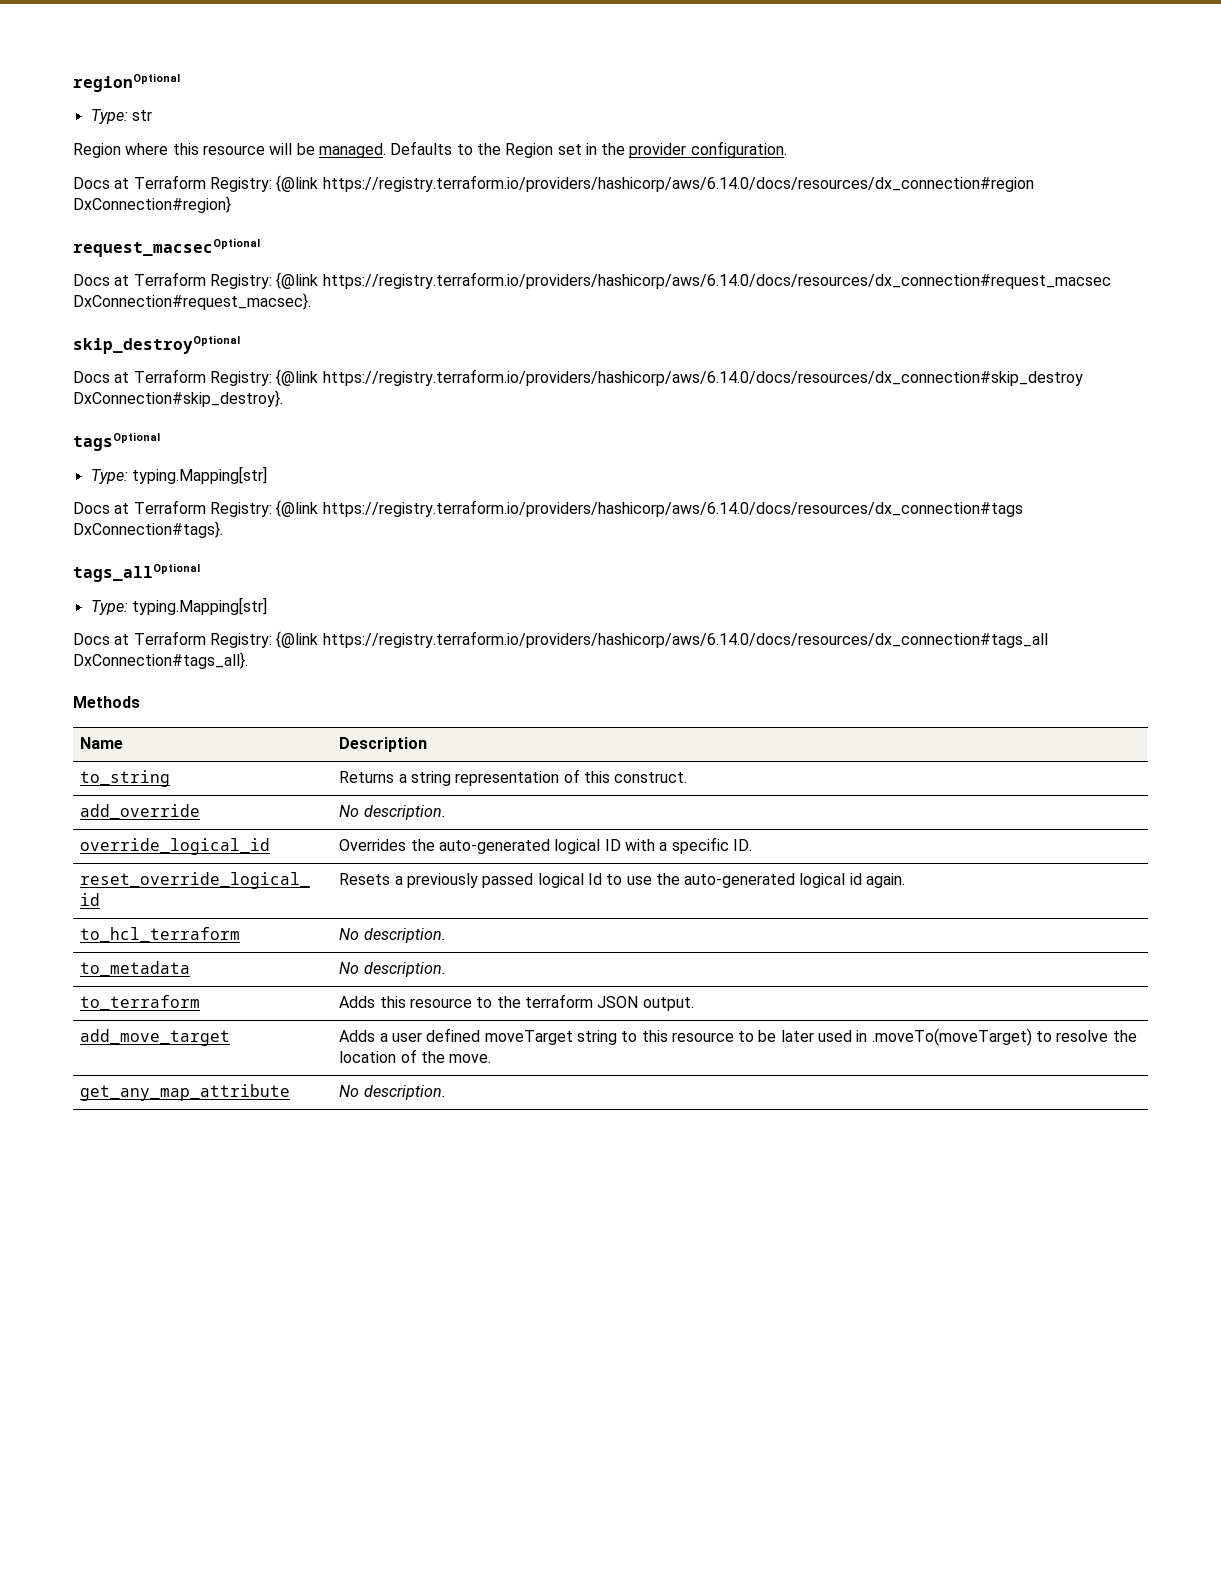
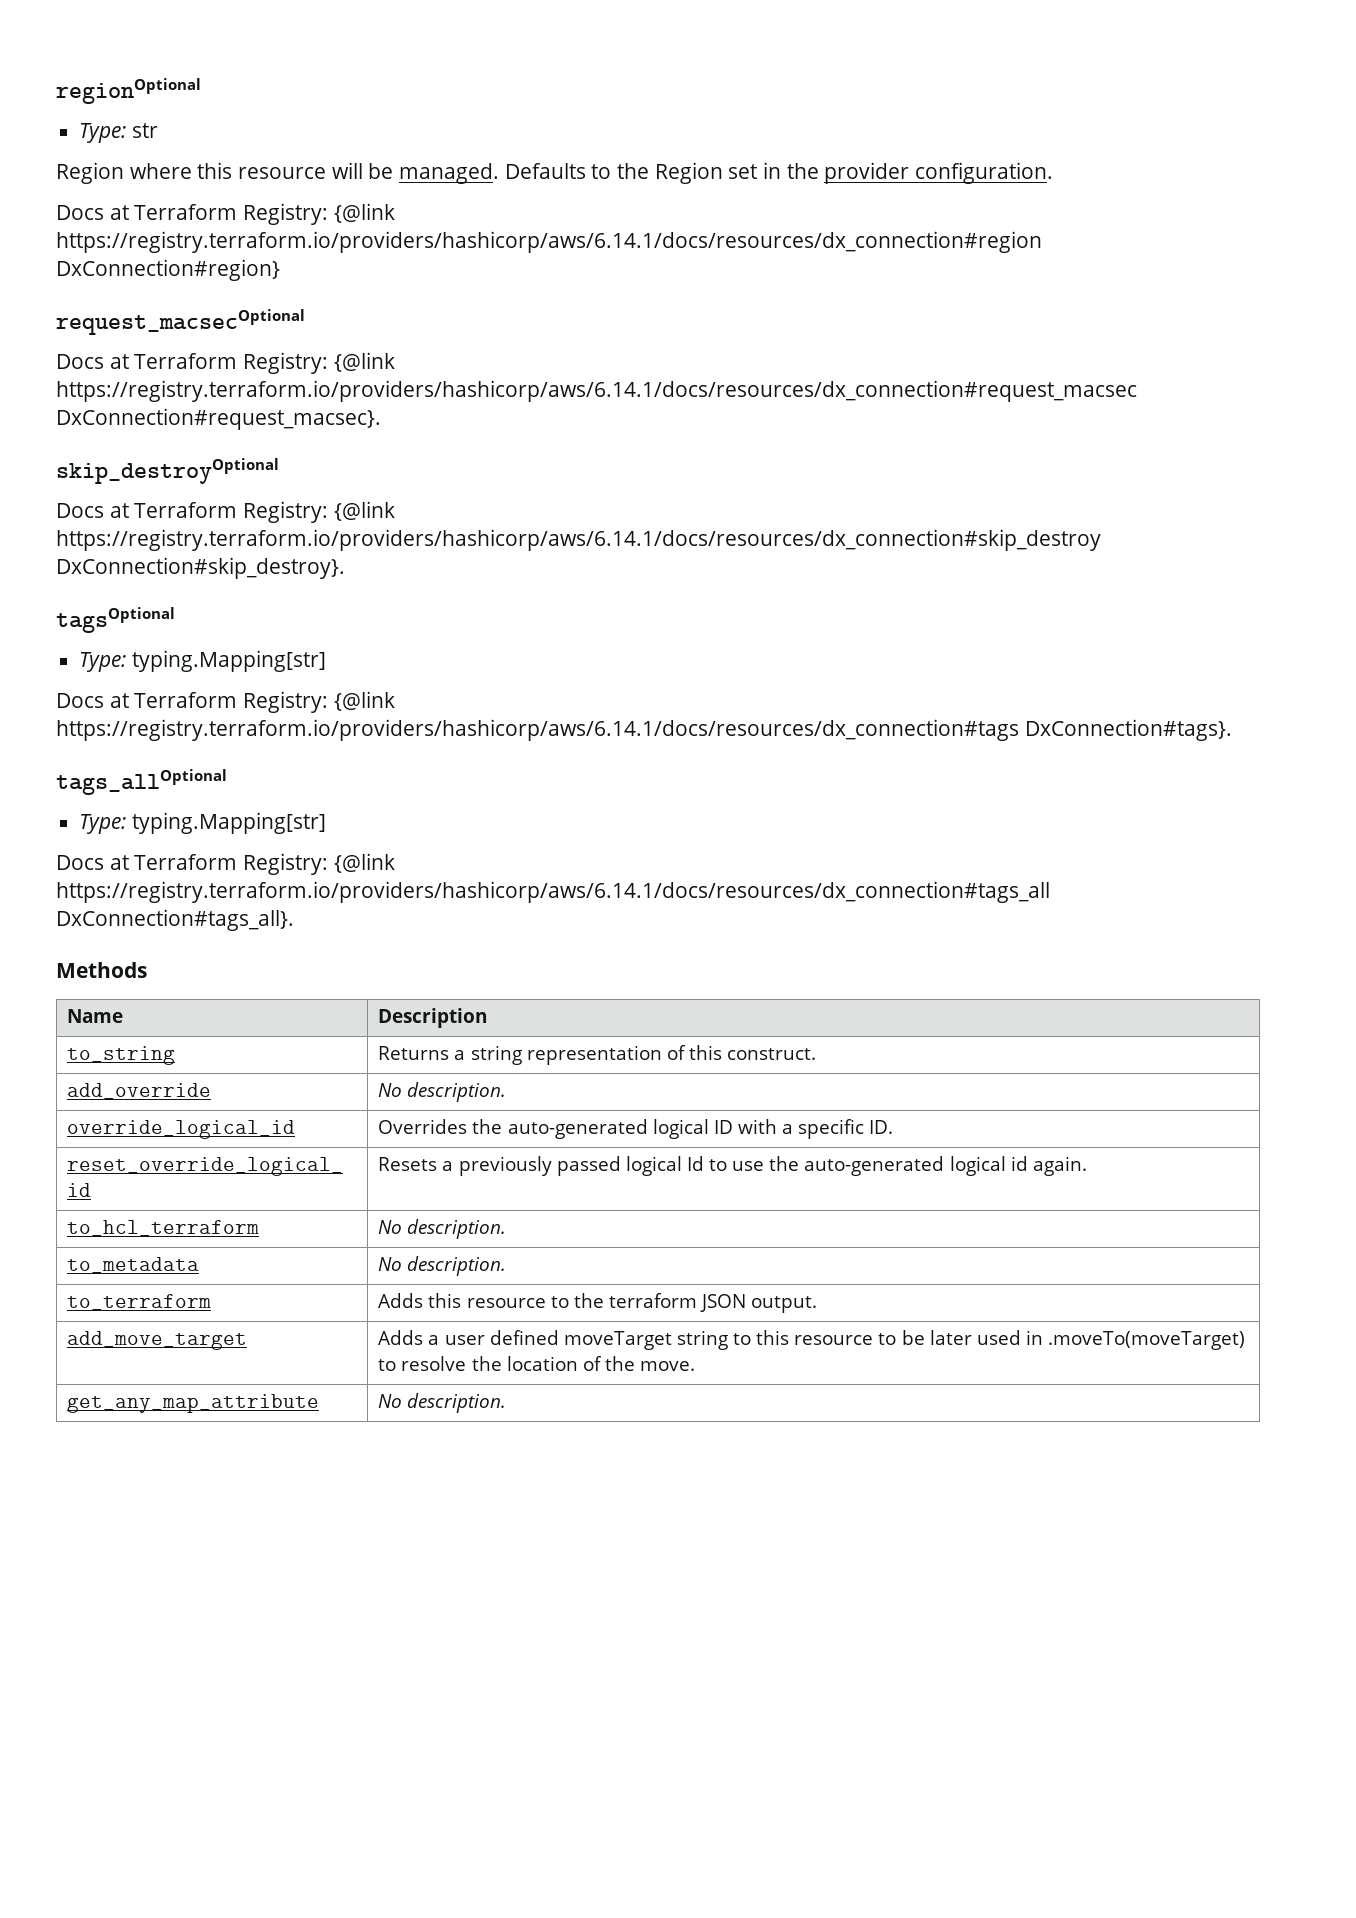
[322,175,1034,192] https://registry.terraform.io/providers/hashicorp/aws/6.14.0/docs/resources/dx_connection#region -> [56,231,1042,253] https://registry.terraform.io/providers/hashicorp/aws/6.14.1/docs/resources/dx_connection#region
[322,272,1111,289] https://registry.terraform.io/providers/hashicorp/aws/6.14.0/docs/resources/dx_connection#request_macsec -> [56,380,1137,402] https://registry.terraform.io/providers/hashicorp/aws/6.14.1/docs/resources/dx_connection#request_macsec
[322,369,1083,386] https://registry.terraform.io/providers/hashicorp/aws/6.14.0/docs/resources/dx_connection#skip_destroy -> [56,529,1101,551] https://registry.terraform.io/providers/hashicorp/aws/6.14.1/docs/resources/dx_connection#skip_destroy
[322,500,1023,517] https://registry.terraform.io/providers/hashicorp/aws/6.14.0/docs/resources/dx_connection#tags -> [56,719,1019,741] https://registry.terraform.io/providers/hashicorp/aws/6.14.1/docs/resources/dx_connection#tags
[322,631,1048,648] https://registry.terraform.io/providers/hashicorp/aws/6.14.0/docs/resources/dx_connection#tags_all -> [56,881,1050,903] https://registry.terraform.io/providers/hashicorp/aws/6.14.1/docs/resources/dx_connection#tags_all

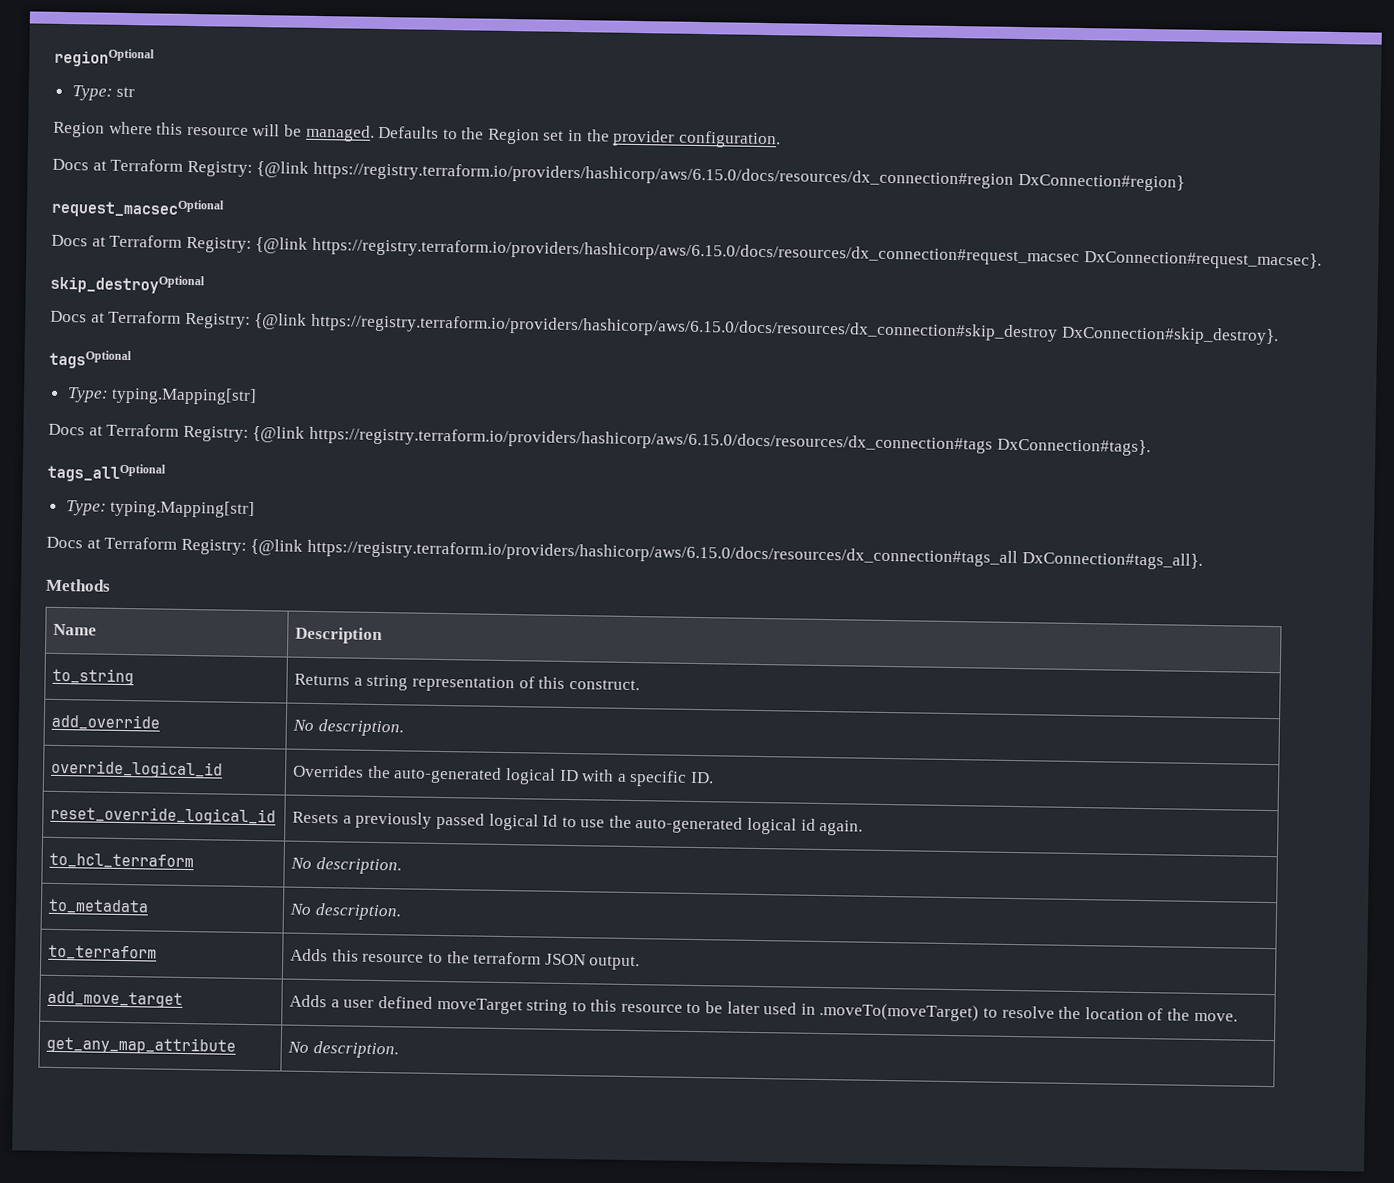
[56,231,1042,253] https://registry.terraform.io/providers/hashicorp/aws/6.14.1/docs/resources/dx_connection#region -> [312,161,1014,189] https://registry.terraform.io/providers/hashicorp/aws/6.15.0/docs/resources/dx_connection#region
[56,380,1137,402] https://registry.terraform.io/providers/hashicorp/aws/6.14.1/docs/resources/dx_connection#request_macsec -> [311,237,1080,266] https://registry.terraform.io/providers/hashicorp/aws/6.15.0/docs/resources/dx_connection#request_macsec
[56,529,1101,551] https://registry.terraform.io/providers/hashicorp/aws/6.14.1/docs/resources/dx_connection#skip_destroy -> [310,313,1058,342] https://registry.terraform.io/providers/hashicorp/aws/6.15.0/docs/resources/dx_connection#skip_destroy
[56,719,1019,741] https://registry.terraform.io/providers/hashicorp/aws/6.14.1/docs/resources/dx_connection#tags -> [308,426,993,454] https://registry.terraform.io/providers/hashicorp/aws/6.15.0/docs/resources/dx_connection#tags
[56,881,1050,903] https://registry.terraform.io/providers/hashicorp/aws/6.14.1/docs/resources/dx_connection#tags_all -> [306,539,1018,568] https://registry.terraform.io/providers/hashicorp/aws/6.15.0/docs/resources/dx_connection#tags_all

